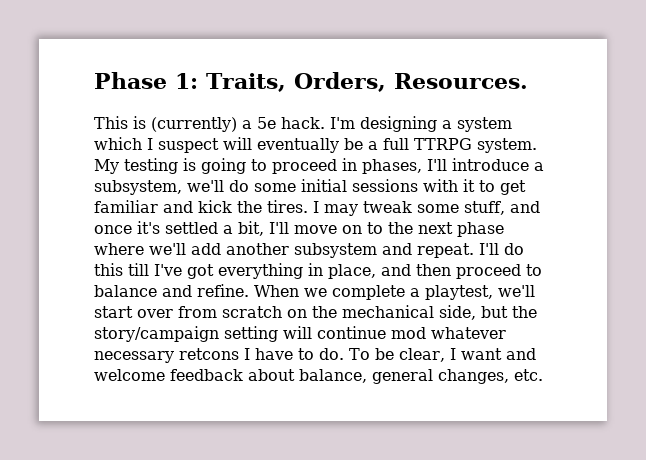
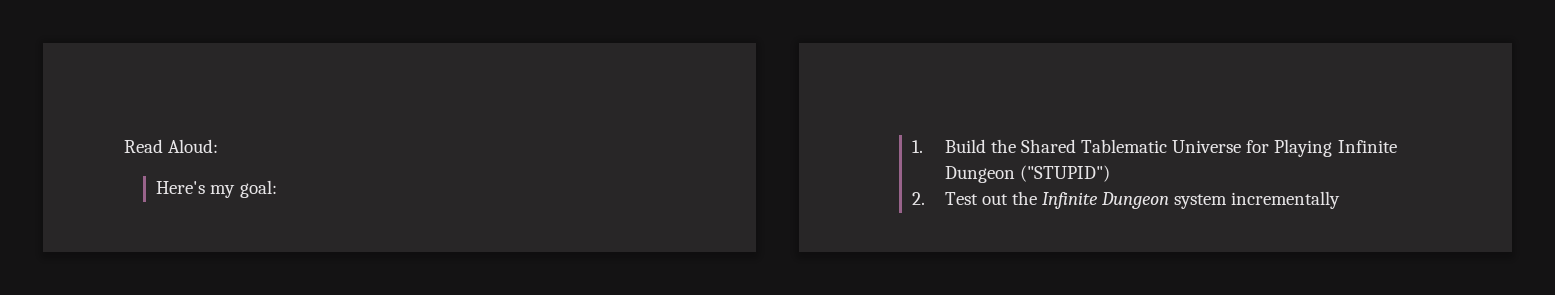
[94,72,528,92] [94,116,512,132] [94,137,537,153] [94,158,544,174] [94,179,526,195] [94,200,540,216] [94,221,504,237] [94,243,524,258] [94,263,542,279] [94,284,535,300] [94,305,537,320] [94,326,506,342] [94,348,536,363] [94,369,543,384] Phase 1: Traits, Orders, Resources. // This is (currently) a 5e hack. I'm designing a system which I suspect will eventually be a full TTRPG system. My testing is going to proceed in phases, I'll introduce a subsystem, we'll do some initial sessions with it to get familiar and kick the tires. I may tweak some stuff, and once it's settled a bit, I'll move on to the next phase where we'll add another subsystem and repeat. I'll do this till I've got everything in place, and then proceed to balance and refine. When we complete a playtest, we'll start over from scratch on the mechanical side, but the story/campaign setting will continue mod whatever necessary retcons I have to do. To be clear, I want and welcome feedback about balance, general changes, etc. -> [124,139,219,153] [156,180,277,198] [912,139,1397,157] [944,165,1110,183] [912,191,1341,209] Read Aloud: // Here's my goal: // 1. Build the Shared Tablematic Universe for Playing Infinite Dungeon ("STUPID") // 2. Test out the Infinite Dungeon system incrementally

